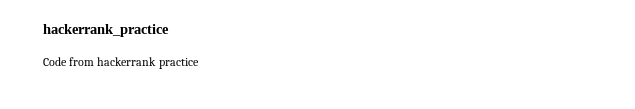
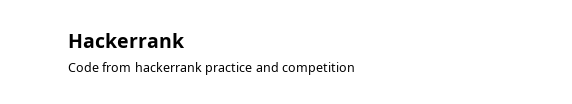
[43,24,169,37] hackerrank_practice -> [68,33,185,48] Hackerrank
(199, 63) none -> [255,62,355,75] and competition

